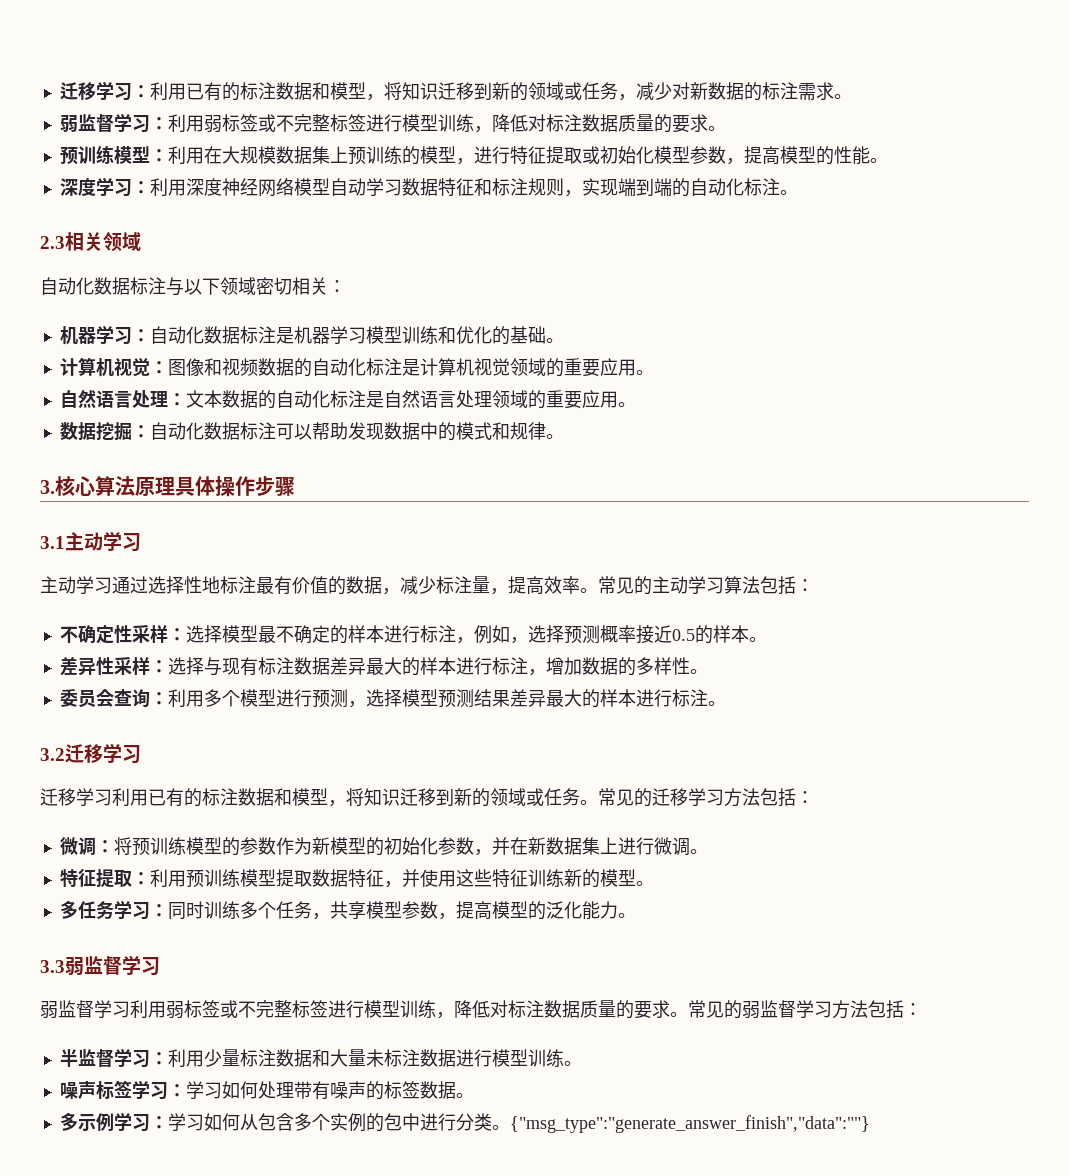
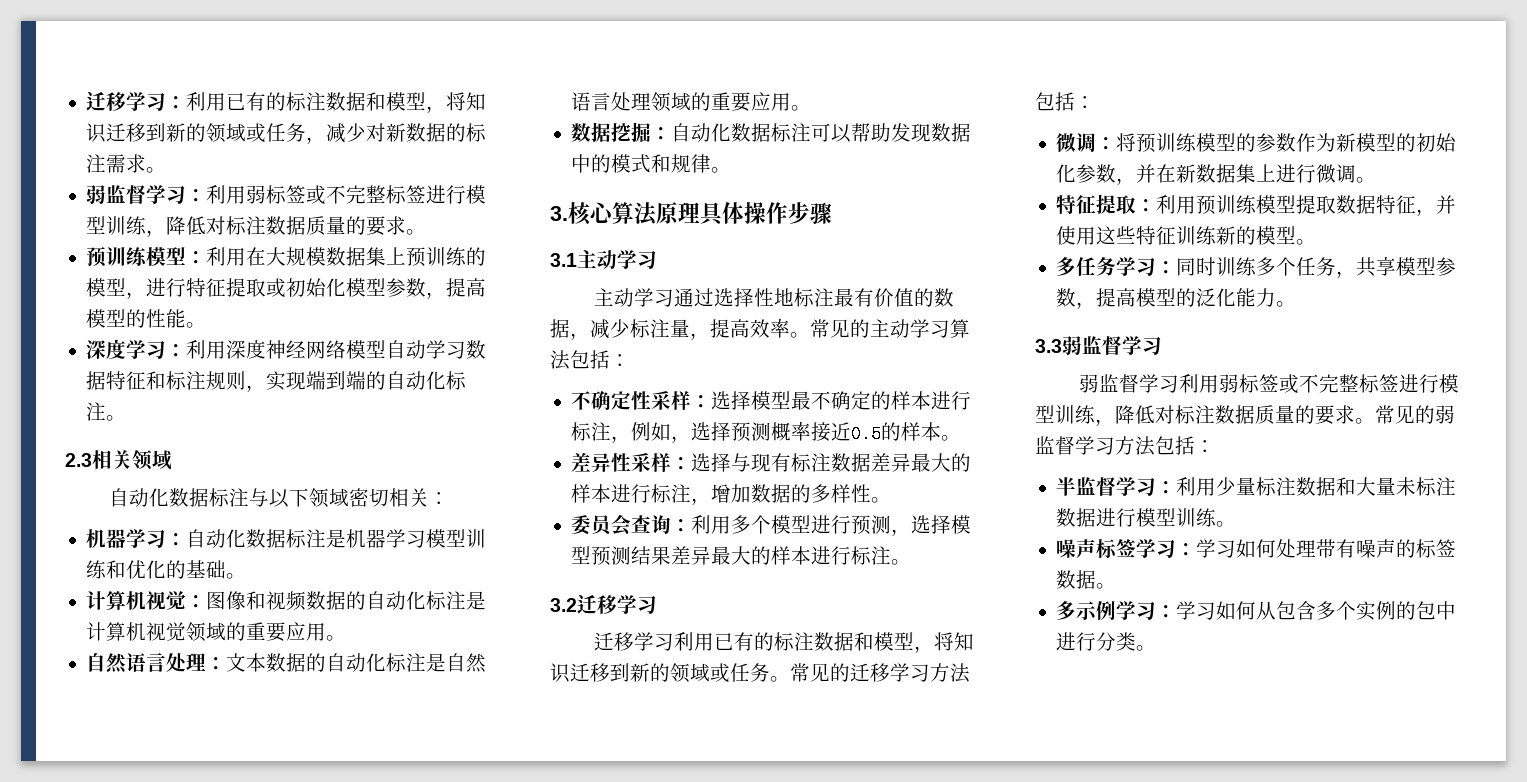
[509,1115,870,1133] {"msg_type":"generate_answer_finish","data":""} -> (1157, 648) none

